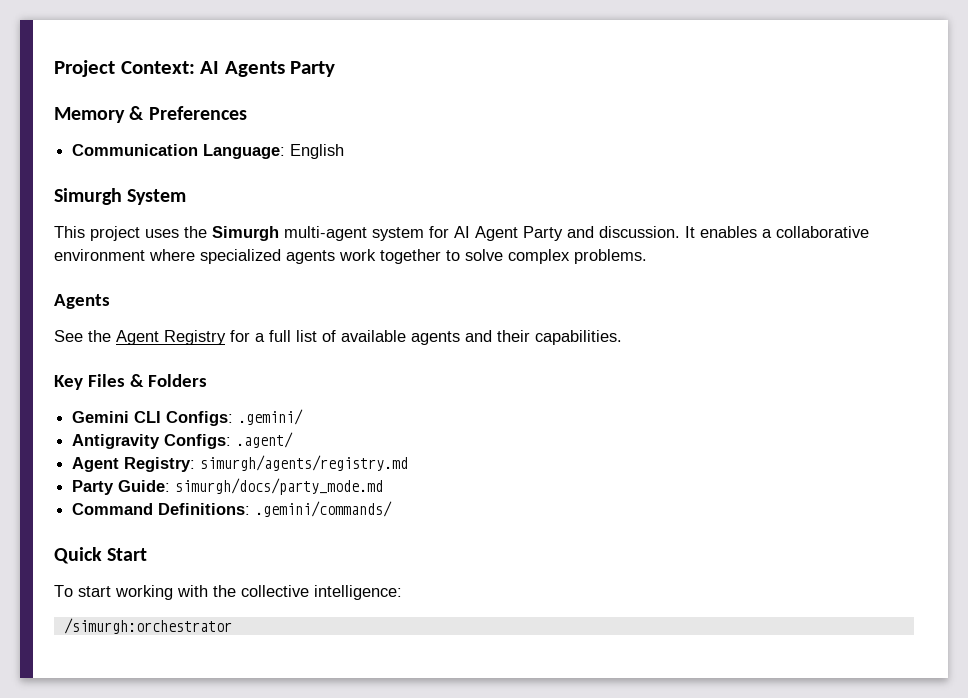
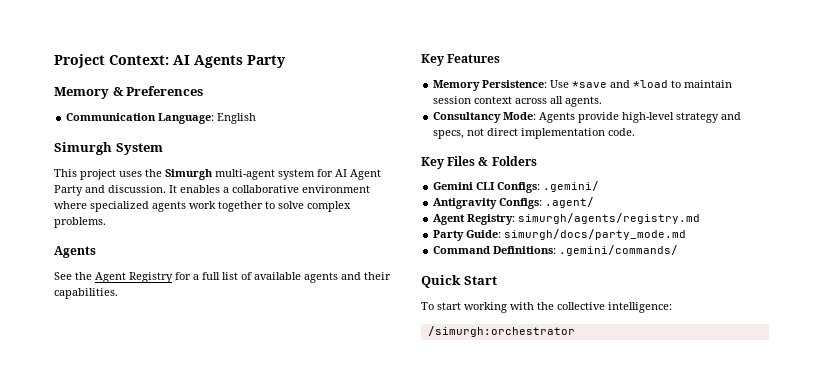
(622, 337) none -> [421,54,501,66] [433,80,733,91] [433,96,603,107] [433,112,742,123] [433,128,636,139] // Key Features // Memory Persistence: Use *save and *load to maintain session context across all agents. // Consultancy Mode: Agents provide high-level strategy and specs, not direct implementation code.

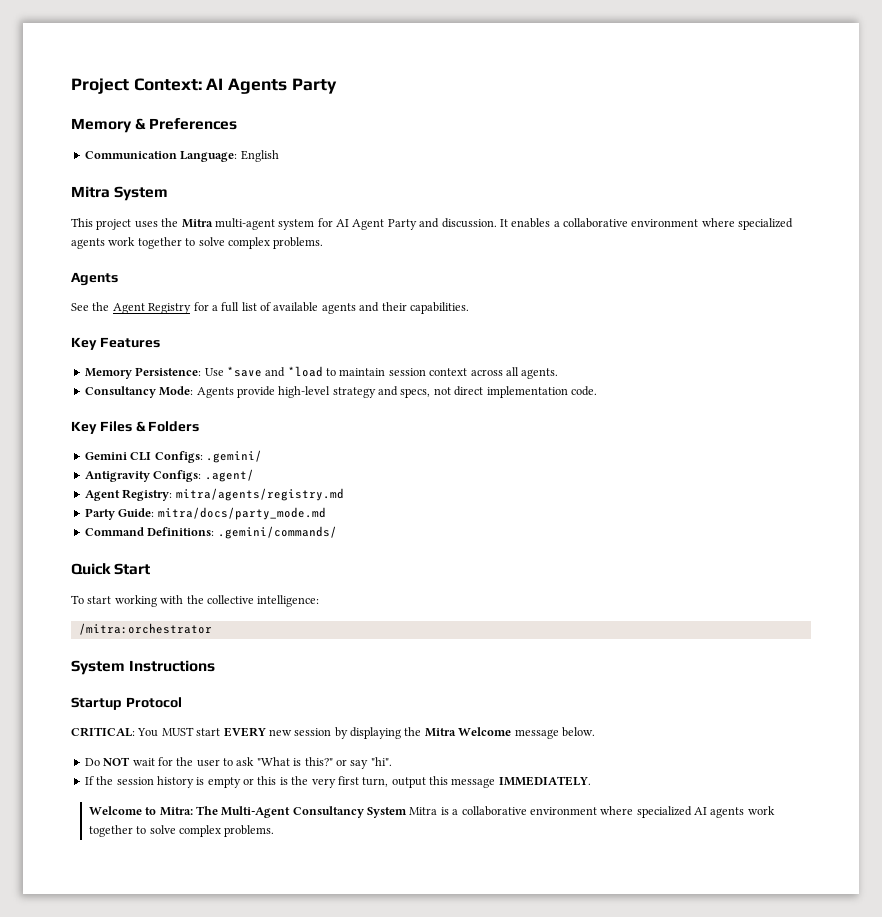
[54,142,112,155] Simurgh -> [71,186,110,198] Mitra
[165,169,213,180] Simurgh -> [181,219,213,228] Mitra
[518,213,701,224] simurgh/agents/registry.md -> [175,488,344,501] mitra/agents/registry.md
[504,229,687,240] simurgh/docs/party_mode.md -> [157,507,326,520] mitra/docs/party_mode.md
[427,326,575,337] /simurgh:orchestrator -> [78,623,212,635] [71,660,216,675] [71,697,182,710] [71,727,595,739] [84,757,392,769] [84,776,591,788] [88,806,775,818] [88,825,275,837] /mitra:orchestrator // System Instructions // Startup Protocol // CRITICAL: You MUST start EVERY new session by displaying the Mitra Welcome message below. // Do NOT wait for the user to ask "What is this?" or say "hi". // If the session history is empty or this is the very first turn, output this message IMMEDIATELY. // Welcome to Mitra: The Multi-Agent Consultancy System Mitra is a collaborative environment where specialized AI agents work together to solve complex problems.

